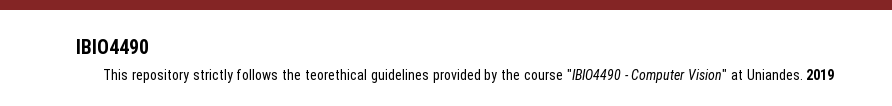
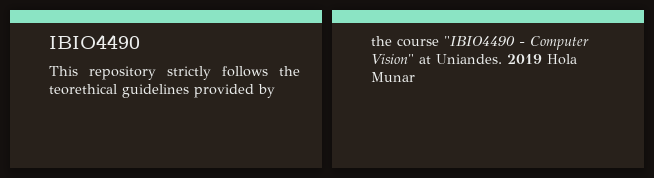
(835, 74) none -> [547,54,577,65] [371,72,415,82] Hola Munar

